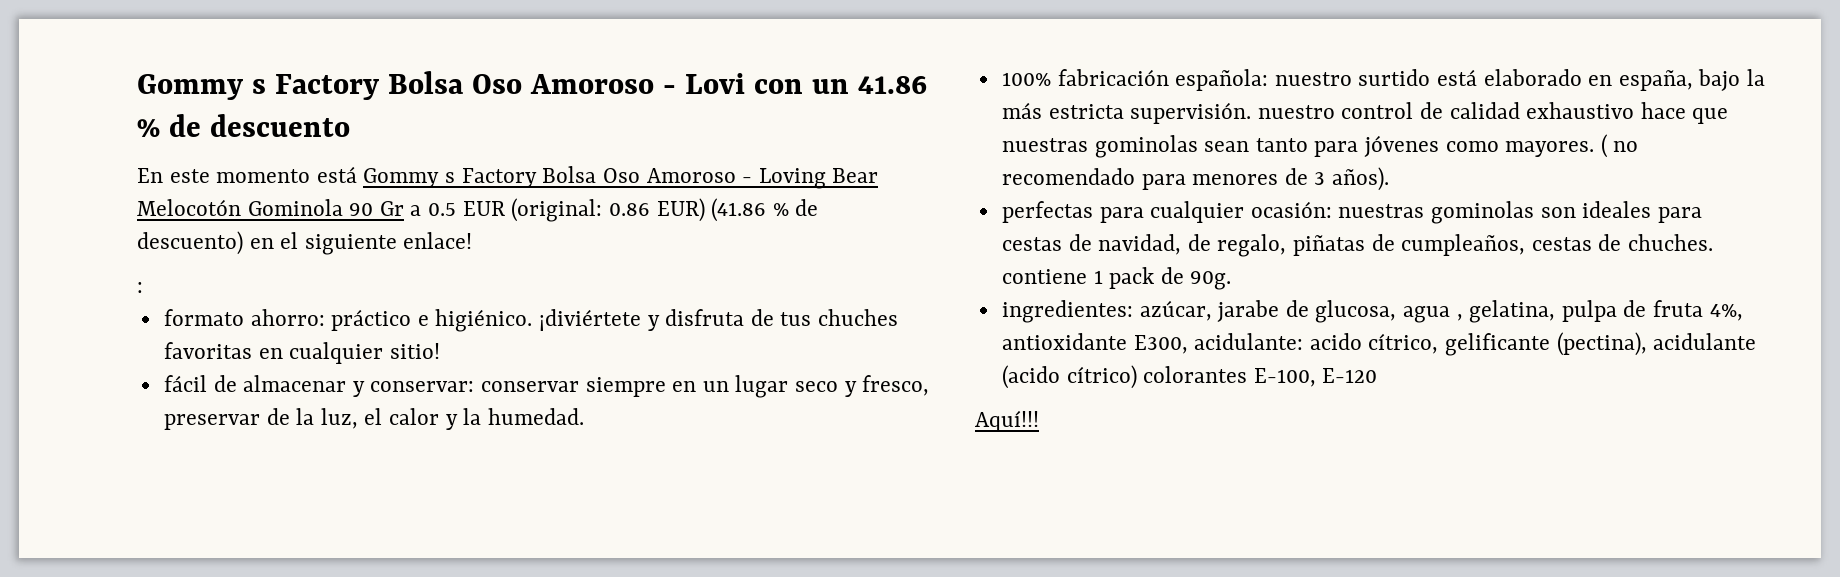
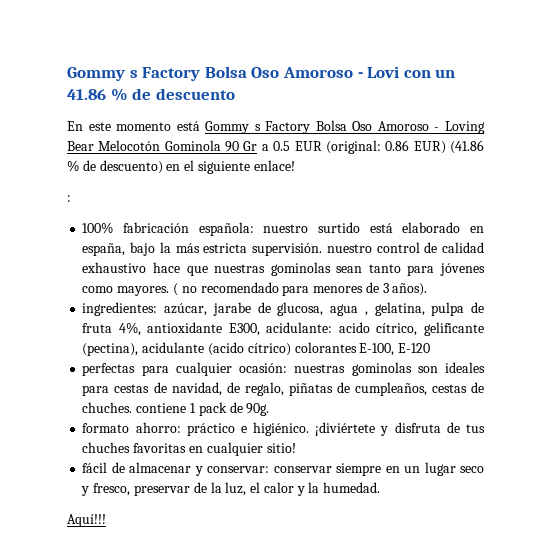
(143, 287) none -> [82,222,484,236] [82,242,485,256] [82,262,485,276] [82,282,428,296] [82,302,485,316] [82,322,484,336] [82,342,431,356] [82,362,485,376] [82,382,484,396] [82,402,270,416] // 100% fabricación española: nuestro surtido está elaborado en españa, bajo la más estricta supervisión. nuestro control de calidad exhaustivo hace que nuestras gominolas sean tanto para jóvenes como mayores. ( no recomendado para menores de 3 años). // ingredientes: azúcar, jarabe de glucosa, agua , gelatina, pulpa de fruta 4%, antioxidante E300, acidulante: acido cítrico, gelificante (pectina), acidulante (acido cítrico) colorantes E-100, E-120 // perfectas para cualquier ocasión: nuestras gominolas son ideales para cestas de navidad, de regalo, piñatas de cumpleaños, cestas de chuches. contiene 1 pack de 90g.
[1001,69,1766,91] [1001,102,1729,124] [1001,134,1639,158] [1001,167,1390,191] [1001,201,1702,224] [1001,234,1714,257] [1001,267,1232,290] [1001,300,1743,323] [1001,332,1757,356] [1001,365,1378,389] // 100% fabricación española: nuestro surtido está elaborado en españa, bajo la más estricta supervisión. nuestro control de calidad exhaustivo hace que nuestras gominolas sean tanto para jóvenes como mayores. ( no recomendado para menores de 3 años). // perfectas para cualquier ocasión: nuestras gominolas son ideales para cestas de navidad, de regalo, piñatas de cumpleaños, cestas de chuches. contiene 1 pack de 90g. // ingredientes: azúcar, jarabe de glucosa, agua , gelatina, pulpa de fruta 4%, antioxidante E300, acidulante: acido cítrico, gelificante (pectina), acidulante (acido cítrico) colorantes E-100, E-120 -> (381, 487) none

